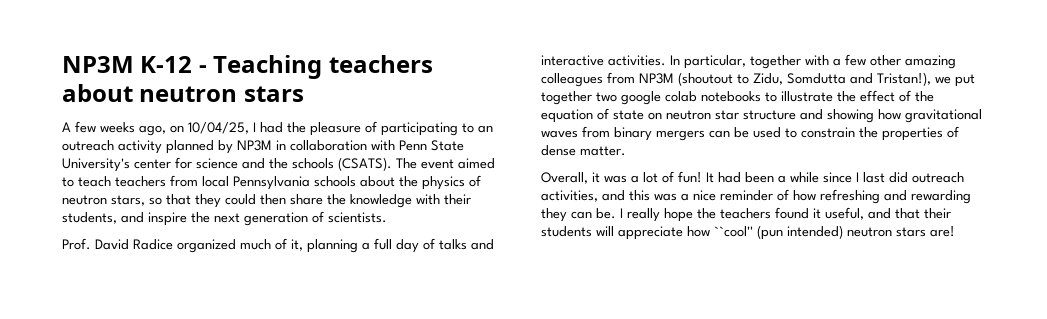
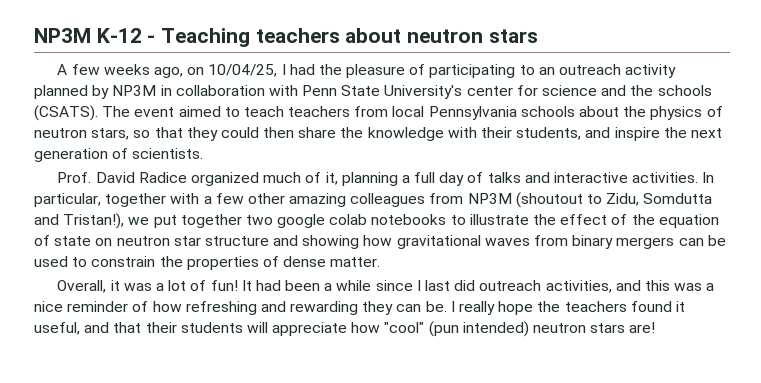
[714,226,753,237] ``cool'' -> [384,322,425,333] "cool"

